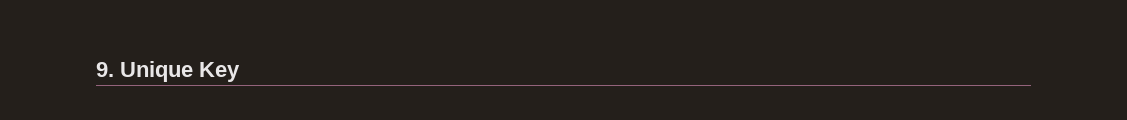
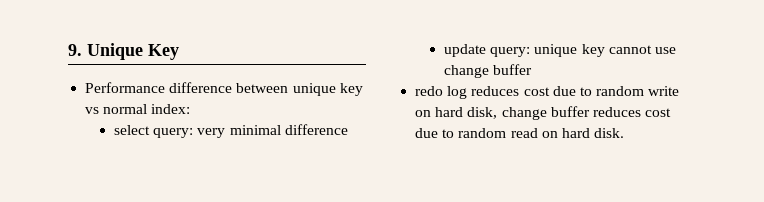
(240, 72) none -> [85,82,363,96] [85,104,191,114] [114,124,348,138] [444,44,676,57] [444,64,533,78] [415,86,680,99] [415,106,672,120] [415,128,625,138] // Performance difference between unique key vs normal index: // select query: very minimal difference // update query: unique key cannot use change buffer // redo log reduces cost due to random write on hard disk, change buffer reduces cost due to random read on hard disk.

